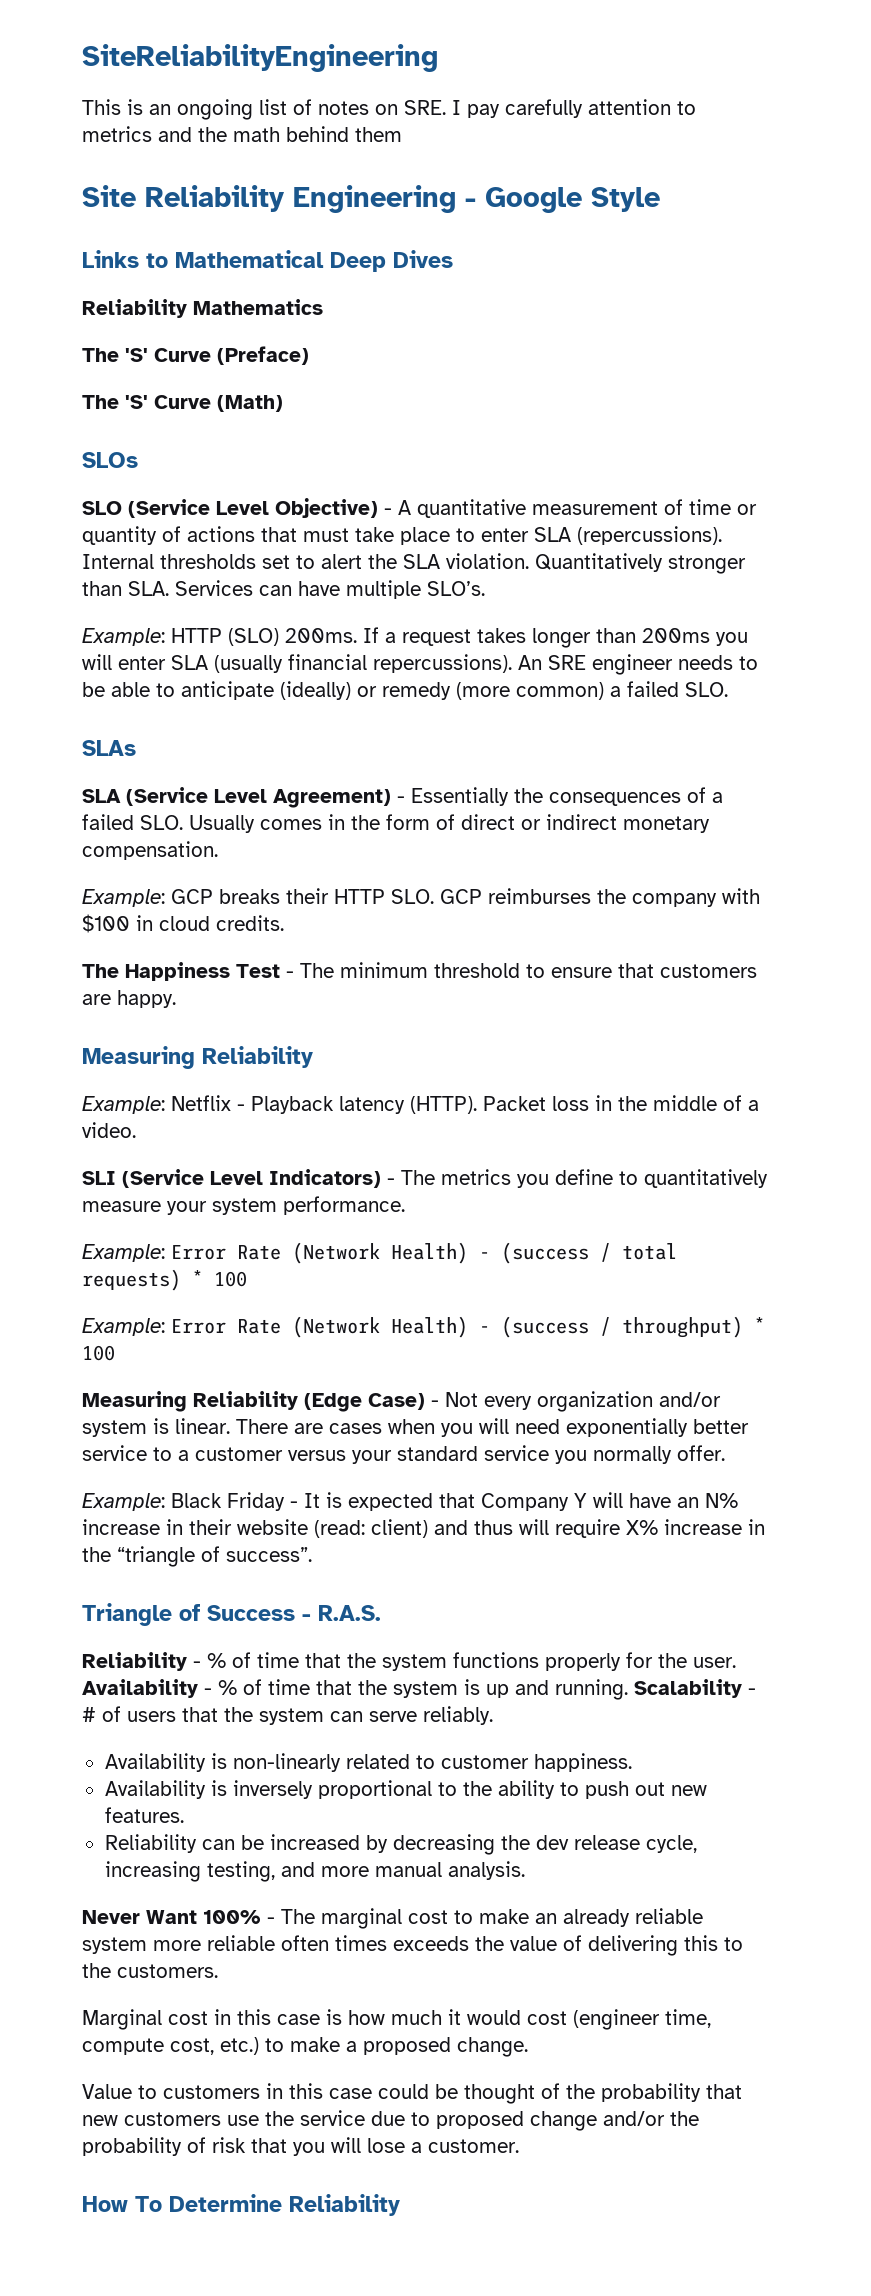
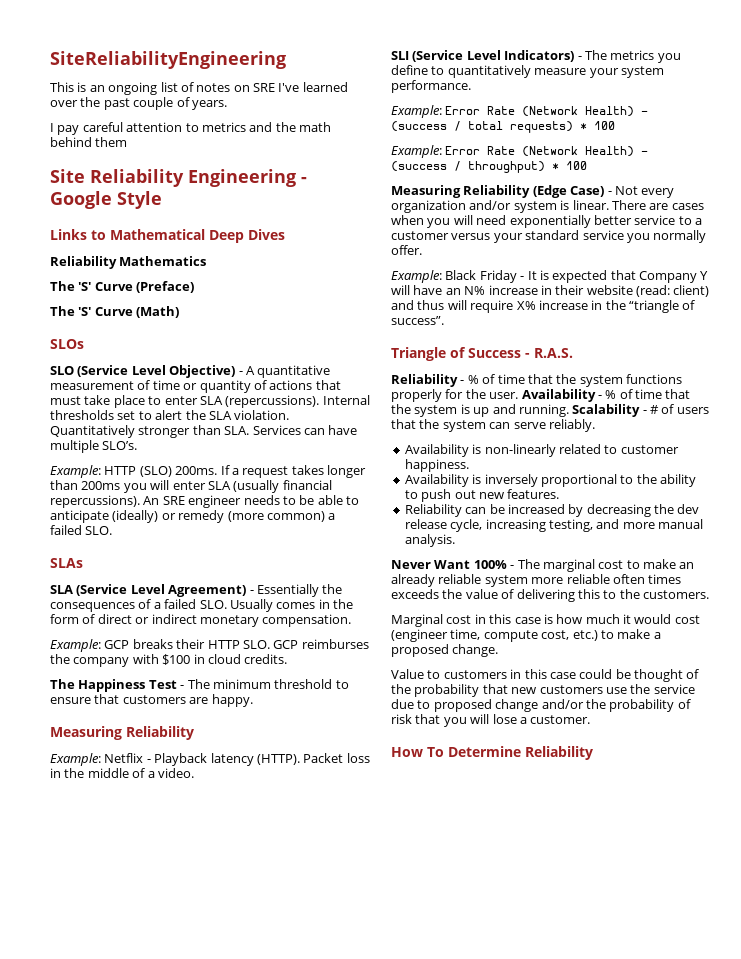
[404,100,446,115] SRE. -> [253,82,348,92] [50,97,227,110] SRE I've learned over the past couple of years. //
[505,99,583,118] carefully -> [82,122,123,132] careful

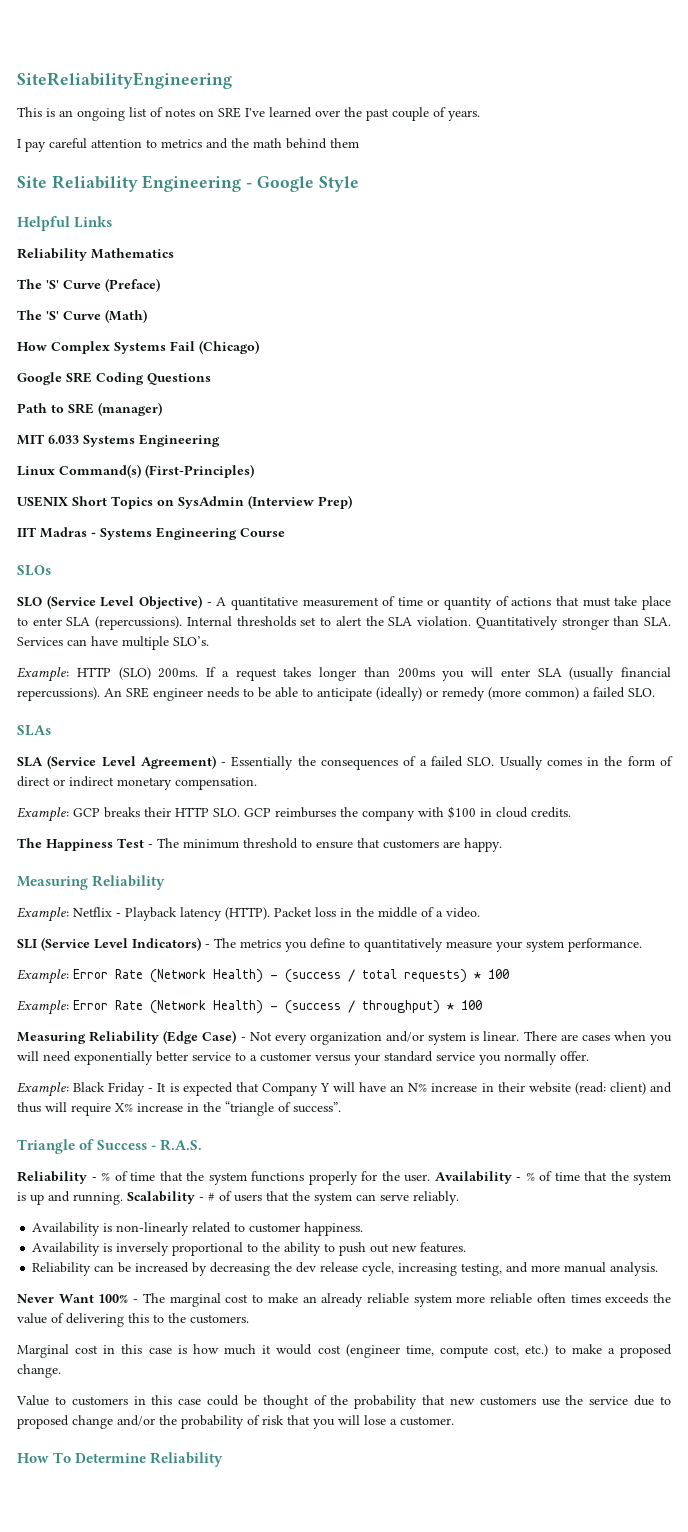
(162, 200) none -> [17,216,70,231] Helpful
[91,229,285,243] to Mathematical Deep Dives -> (113, 222) none
(180, 312) none -> [17,340,259,354] [17,372,211,385] [17,402,162,416] [17,434,220,447] [17,464,254,478] [17,495,352,509] [17,527,285,540] // How Complex Systems Fail (Chicago) // Google SRE Coding Questions // Path to SRE (manager) // MIT 6.033 Systems Engineering // Linux Command(s) (First-Principles) // USENIX Short Topics on SysAdmin (Interview Prep) // IIT Madras - Systems Engineering Course

